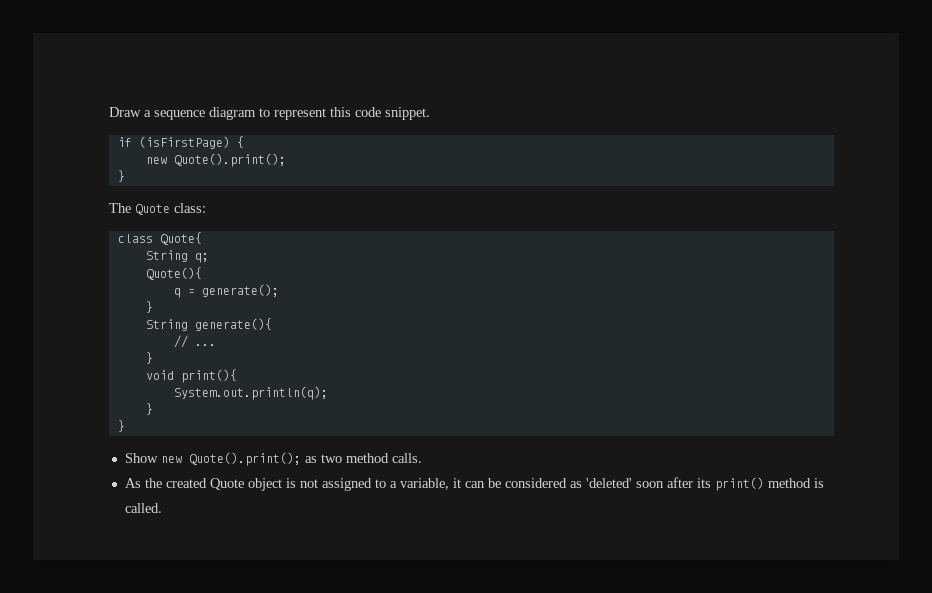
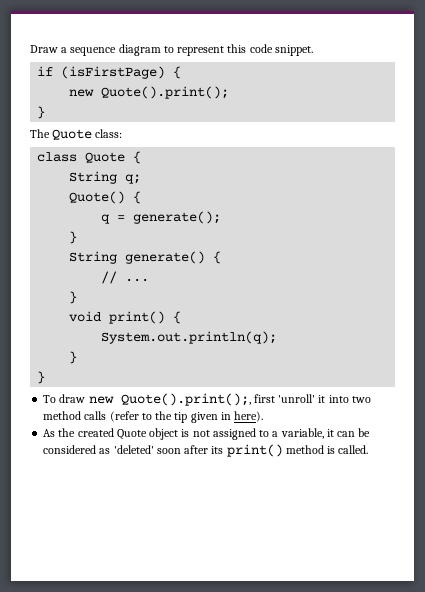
[159,232,202,245] Quote{ -> [85,151,142,164] Quote {
[145,267,202,280] Quote(){ -> [69,191,142,204] Quote() {
[194,318,272,331] generate(){ -> [125,251,222,264] generate() {
[180,369,237,383] print(){ -> [109,311,182,324] print() {
[124,452,422,466] Show new Quote().print(); as two method calls. -> [43,393,371,406] [43,411,264,423] To draw new Quote().print();, first 'unroll' it into two method calls (refer to the tip given in here).

